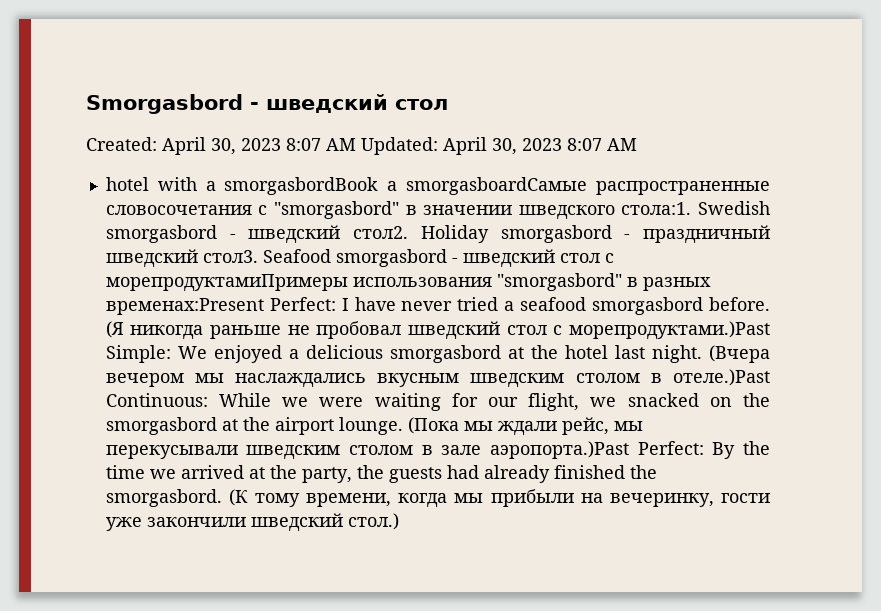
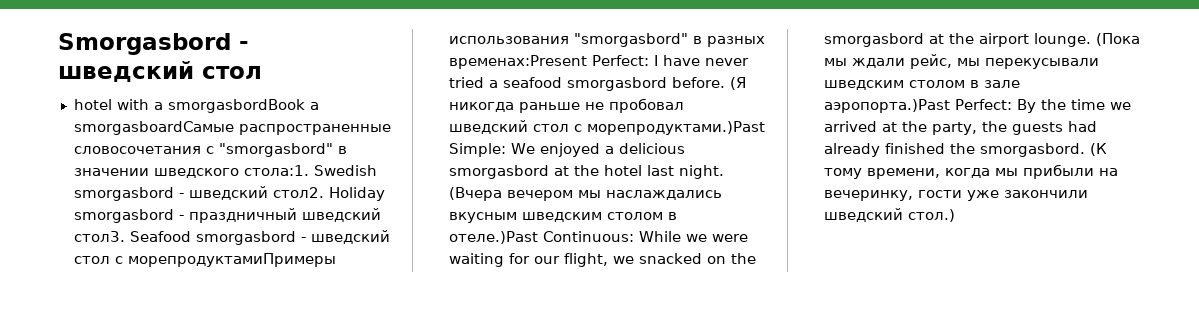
[86,137,637,155] // Created: April 30, 2023 8:07 AM Updated: April 30, 2023 8:07 AM -> (262, 72) none

